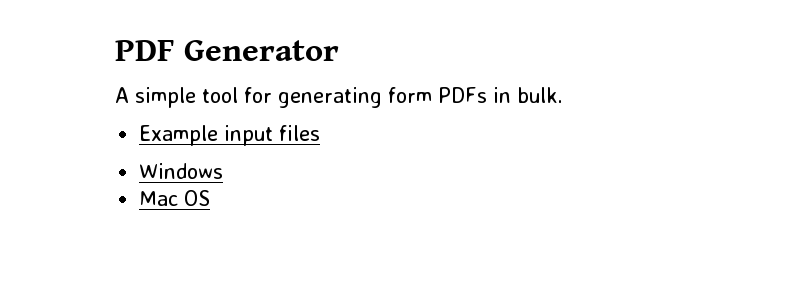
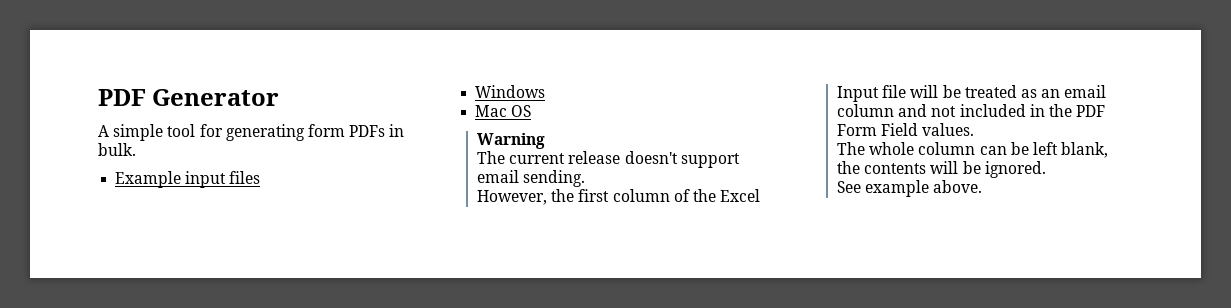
(211, 198) none -> [476,133,545,149] [476,151,740,168] [476,170,586,187] [476,189,761,205] [836,85,1107,102] [836,104,1106,117] [836,123,975,136] [836,142,1109,158] [836,161,1046,178] [836,180,983,197] // Warning // The current release doesn't support email sending. // However, the first column of the Excel Input file will be treated as an email column and not included in the PDF Form Field values. // The whole column can be left blank, the contents will be ignored. // See example above.

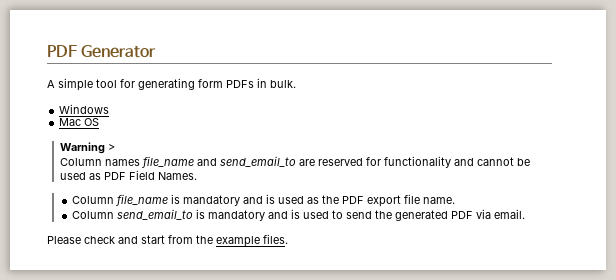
[115,171,261,188] // Example input files -> (296, 84) none
[476,151,740,168] [476,170,586,187] [476,189,761,205] [836,85,1107,102] [836,104,1106,117] [836,123,975,136] [836,142,1109,158] [836,161,1046,178] [836,180,983,197] // The current release doesn't support email sending. // However, the first column of the Excel Input file will be treated as an email column and not included in the PDF Form Field values. // The whole column can be left blank, the contents will be ignored. // See example above. -> [107,144,115,151] [59,156,530,168] [59,170,197,180] [71,194,455,207] [71,209,525,221] [47,234,288,247] > // Column names file_name and send_email_to are reserved for functionality and cannot be used as PDF Field Names. // Column file_name is mandatory and is used as the PDF export file name. // Column send_email_to is mandatory and is used to send the generated PDF via email. // Please check and start from the example files.

